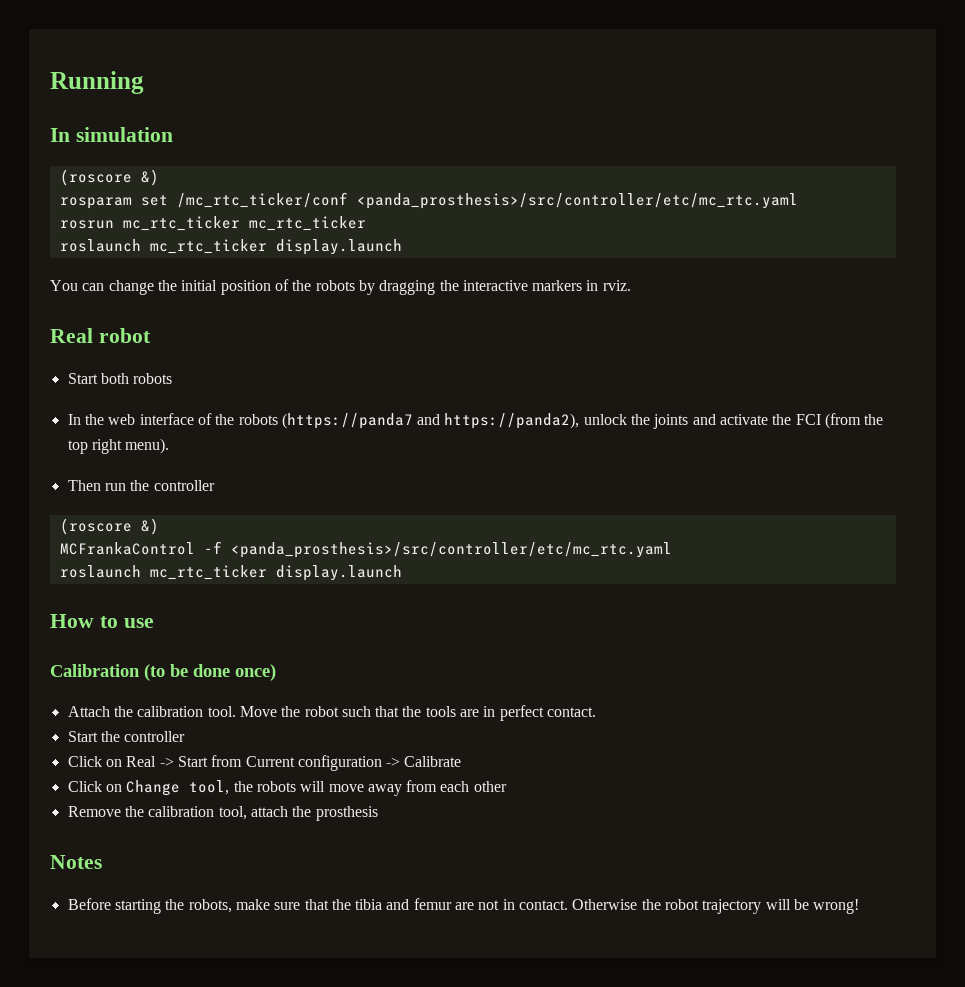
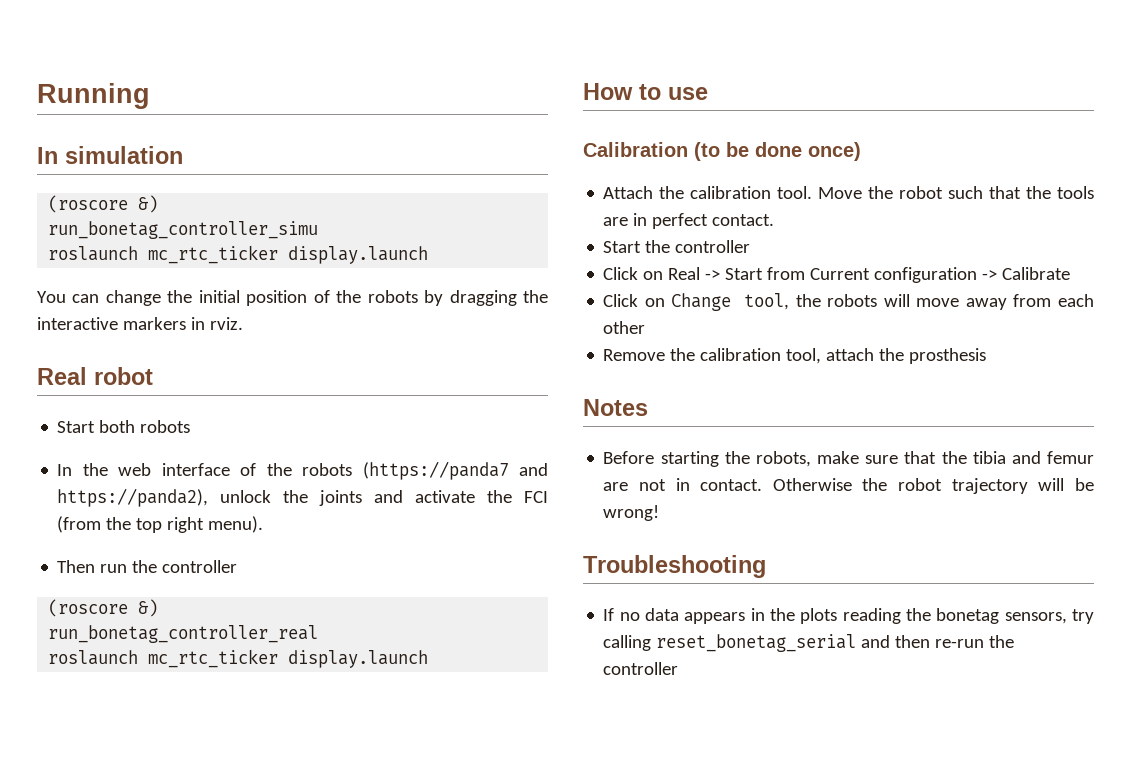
[59,192,798,209] [59,216,366,231] rosparam set /mc_rtc_ticker/conf <panda_prosthesis>/src/controller/etc/mc_rtc.yaml // rosrun mc_rtc_ticker mc_rtc_ticker -> [48,221,319,239] run_bonetag_controller_simu
[59,541,672,558] MCFrankaControl -f <panda_prosthesis>/src/controller/etc/mc_rtc.yaml -> [48,625,319,643] run_bonetag_controller_real
(860, 906) none -> [583,555,766,578] [603,608,1094,624] [603,634,1015,652] [603,662,679,675] // Troubleshooting // If no data appears in the plots reading the bonetag sensors, try calling reset_bonetag_serial and then re-run the controller

